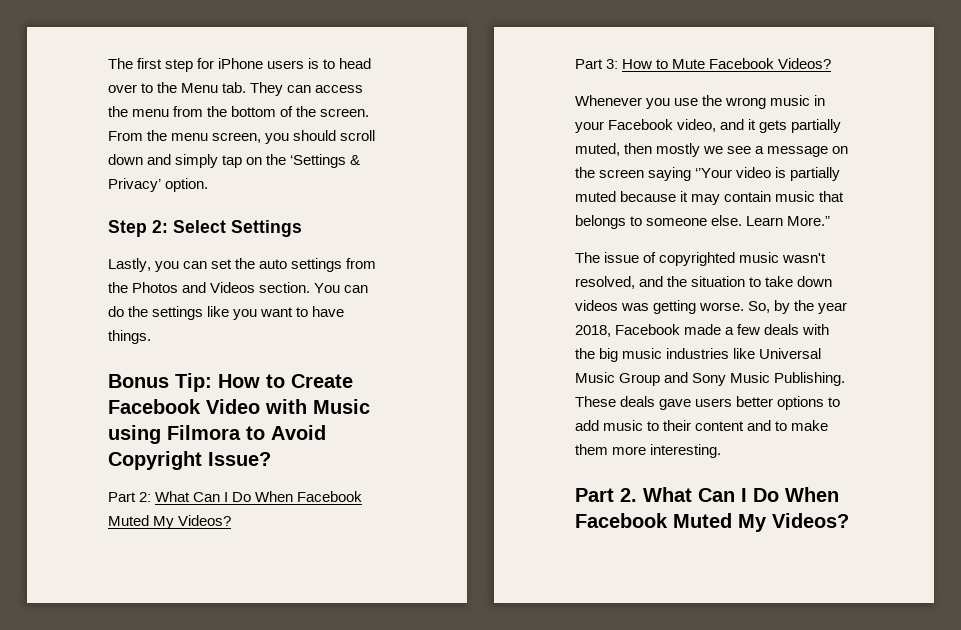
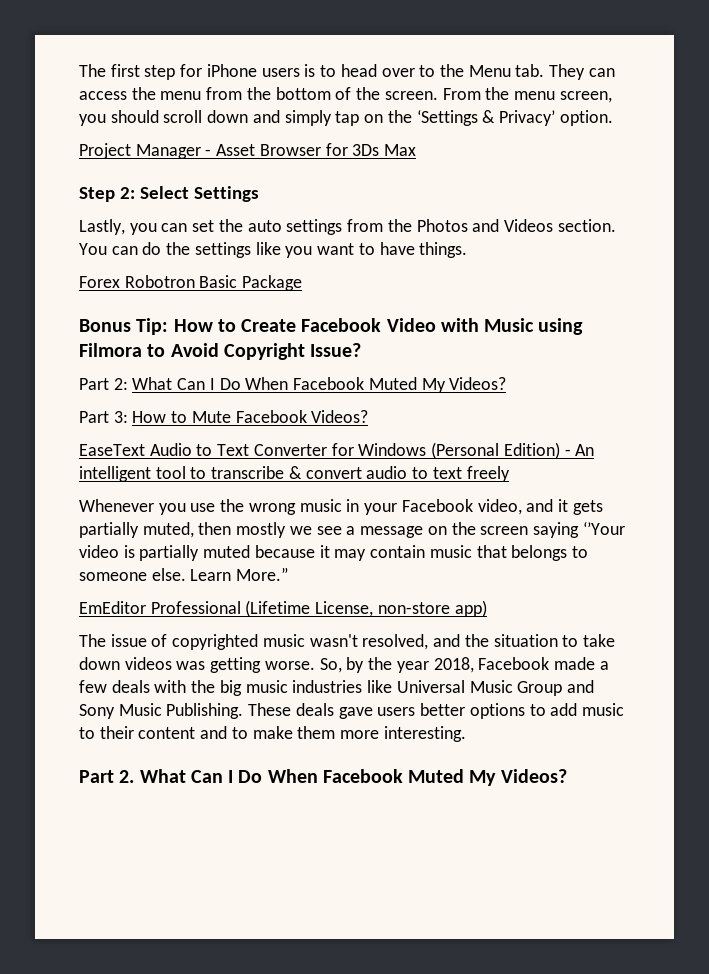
(209, 185) none -> [79,143,417,159] // Project Manager - Asset Browser for 3Ds Max
(151, 337) none -> [79,275,303,291] // Forex Robotron Basic Package
(832, 63) none -> [79,442,595,459] [79,466,510,482] // EaseText Audio to Text Converter for Windows (Personal Edition) - An intelligent tool to transcribe & convert audio to text freely
(831, 221) none -> [79,600,487,617] // EmEditor Professional (Lifetime License, non-store app)

